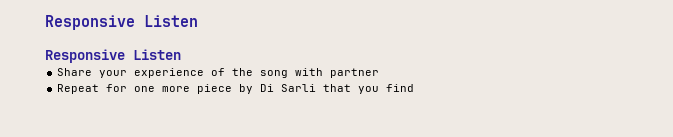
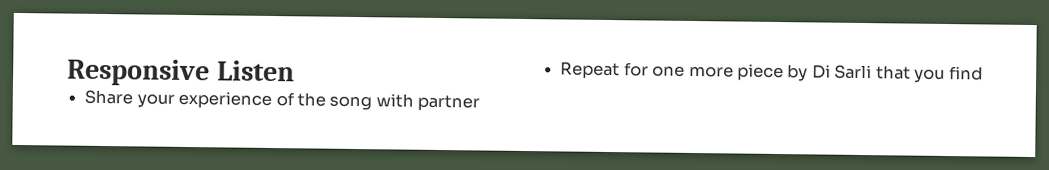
[45,15,198,30] [45,49,181,63] Responsive Listen // Responsive Listen -> [66,58,295,87] Responsive Listen

